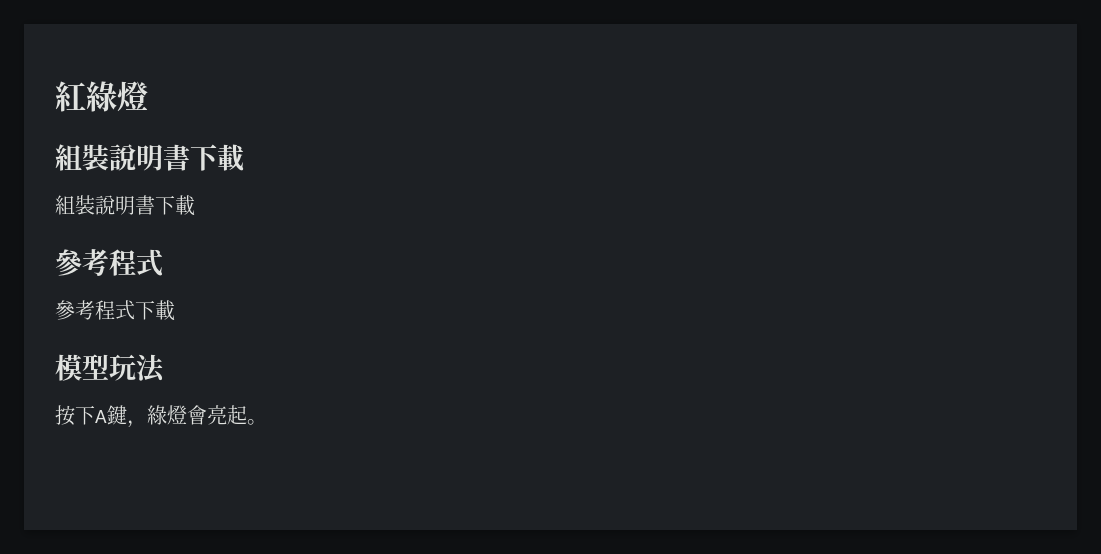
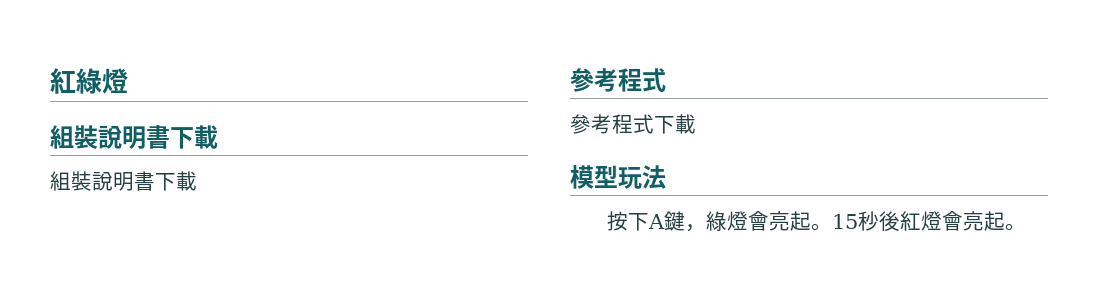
(267, 422) none -> [832,211,1027,231] 15秒後紅燈會亮起。

